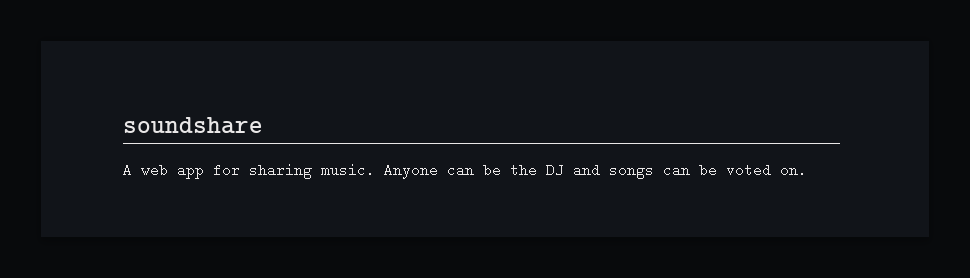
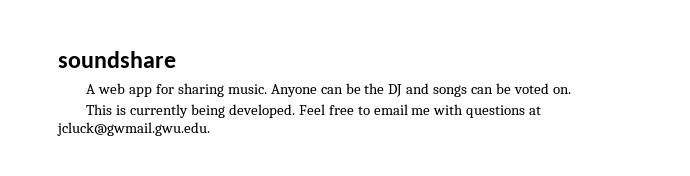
(807, 170) none -> [86,104,542,118] [57,122,210,136] // This is currently being developed. Feel free to email me with questions at jcluck@gwmail.gwu.edu.

